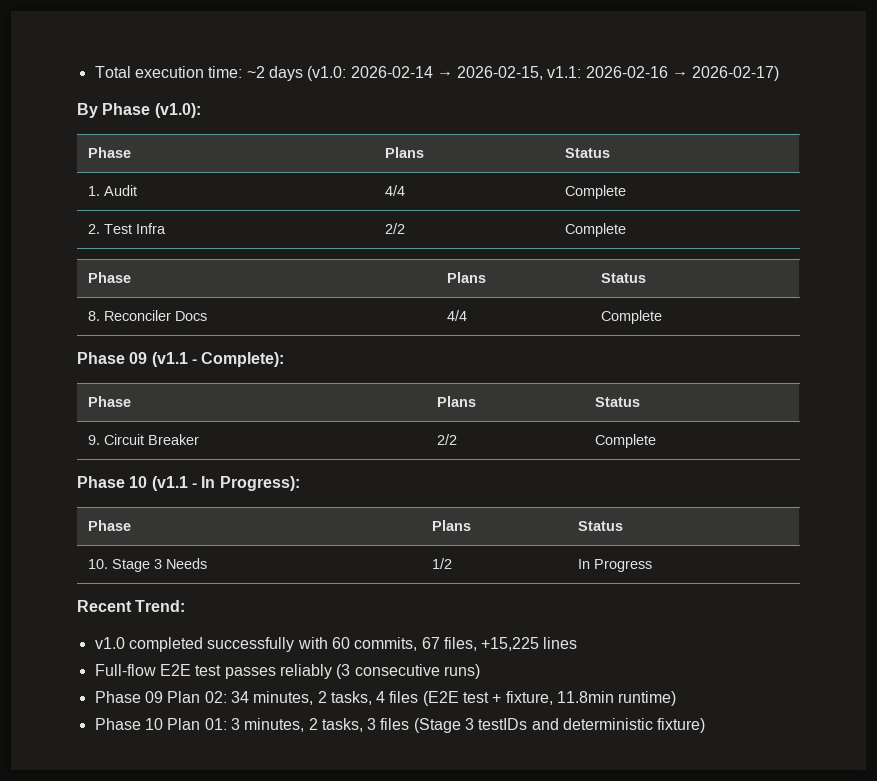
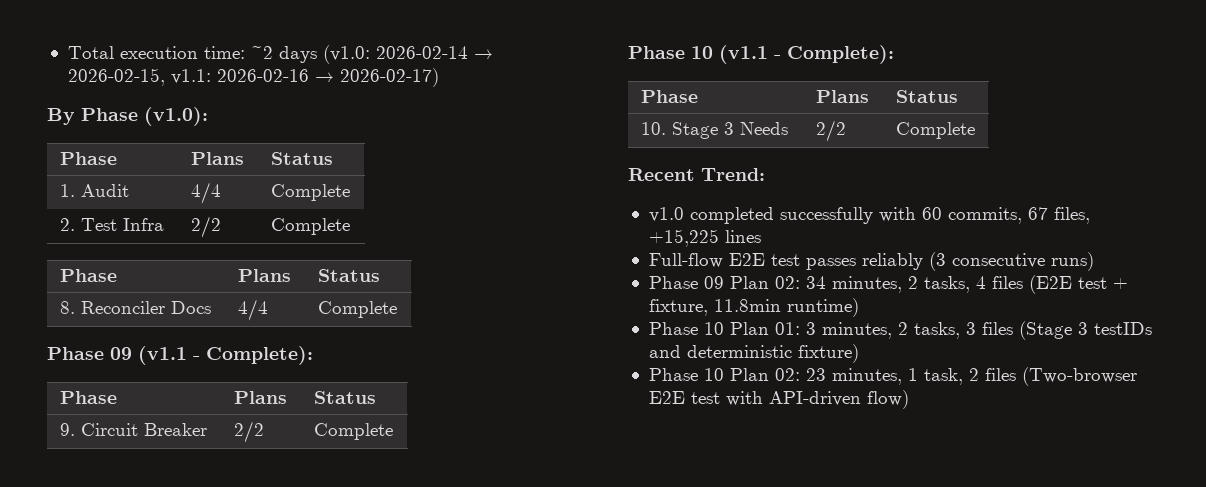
[201,476,300,491] In Progress): -> [787,45,894,64] Complete):
[431,558,452,569] [577,559,652,572] 1/2 | In Progress -> [815,120,846,142] [895,122,975,139] 2/2 | Complete
(706, 725) none -> [648,367,1137,386] [648,390,909,409] // Phase 10 Plan 02: 23 minutes, 1 task, 2 files (Two-browser E2E test with API-driven flow)

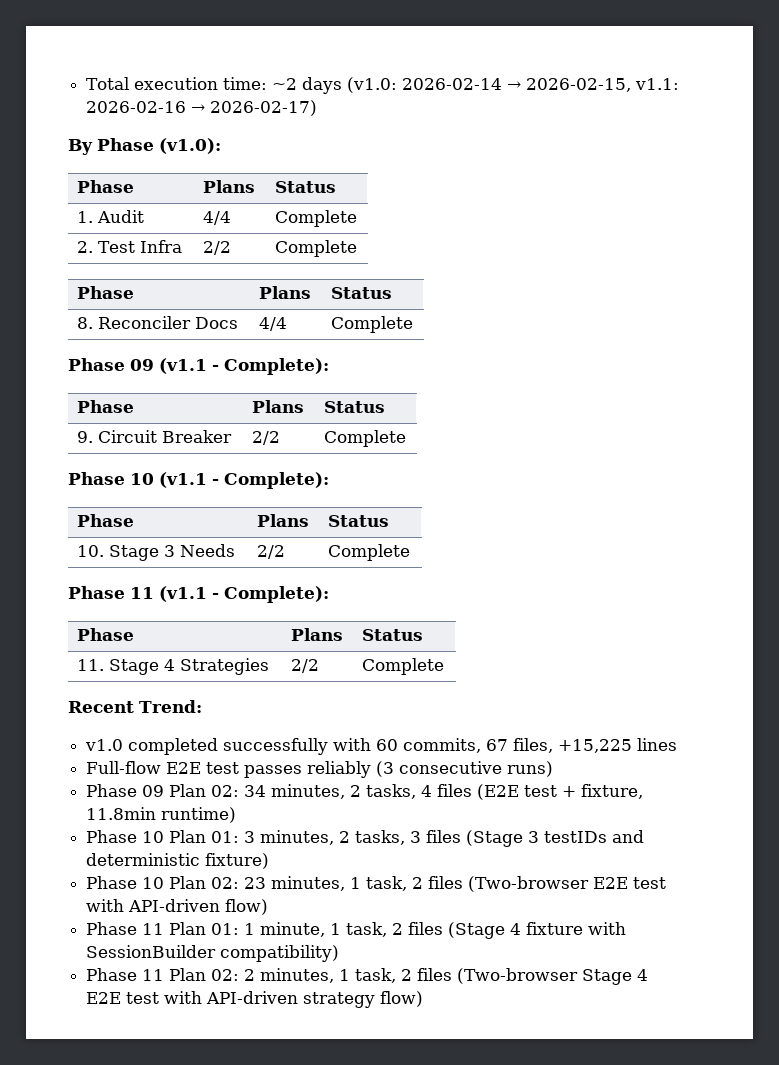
(975, 130) none -> [68,586,329,603] [77,628,135,641] [291,628,344,641] [362,629,424,641] [77,658,270,675] [291,659,320,673] [362,658,445,675] // Phase 11 (v1.1 - Complete): // Phase | Plans | Status // 11. Stage 4 Strategies | 2/2 | Complete
(909, 399) none -> [86,922,627,939] [86,945,340,962] [86,968,649,985] [86,991,424,1008] // Phase 11 Plan 01: 1 minute, 1 task, 2 files (Stage 4 fixture with SessionBuilder compatibility) // Phase 11 Plan 02: 2 minutes, 1 task, 2 files (Two-browser Stage 4 E2E test with API-driven strategy flow)

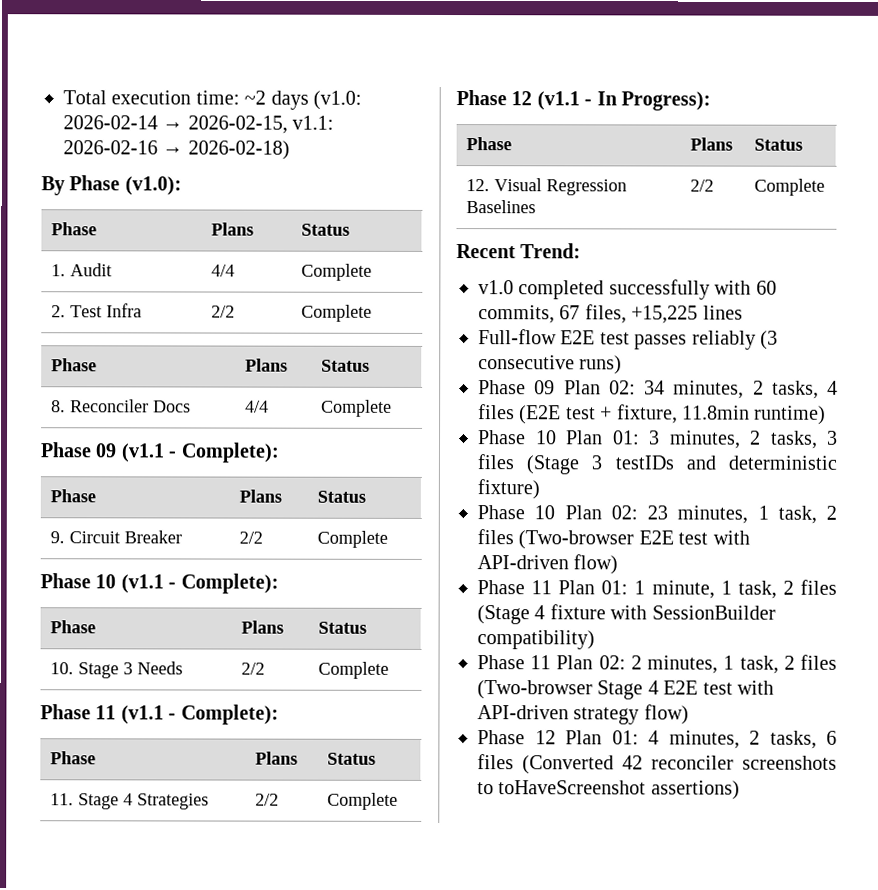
[210,100,318,116] 2026-02-17) -> [187,140,290,160] 2026-02-18)
(445, 666) none -> [456,90,711,111] [466,137,513,151] [690,137,734,151] [754,138,804,151] [466,178,628,196] [466,200,537,214] [690,179,715,192] [754,178,826,196] // Phase 12 (v1.1 - In Progress): // Phase | Plans | Status // 12. Visual Regression Baselines | 2/2 | Complete
(424, 999) none -> [477,730,837,749] [477,754,837,775] [477,780,740,800] // Phase 12 Plan 01: 4 minutes, 2 tasks, 6 files (Converted 42 reconciler screenshots to toHaveScreenshot assertions)

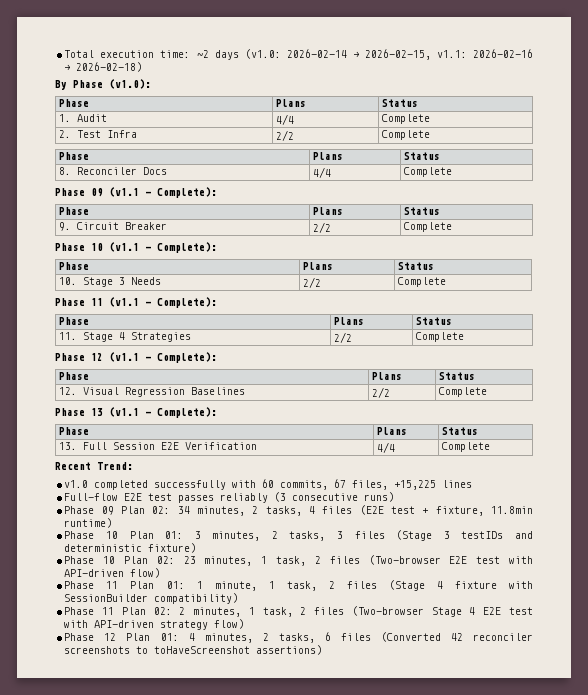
[596,91,711,111] In Progress): -> [157,352,217,363] Complete):
(826, 187) none -> [55,407,217,418] [59,427,90,435] [377,427,408,435] [442,427,479,435] [59,442,258,450] [377,442,396,453] [442,442,491,452] // Phase 13 (v1.1 - Complete): // Phase | Plans | Status // 13. Full Session E2E Verification | 4/4 | Complete

